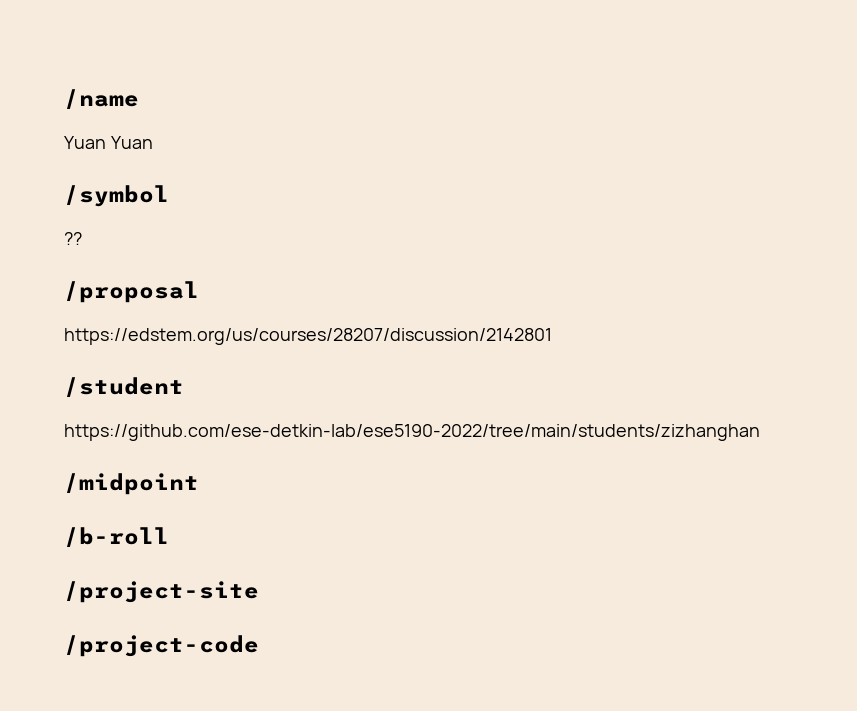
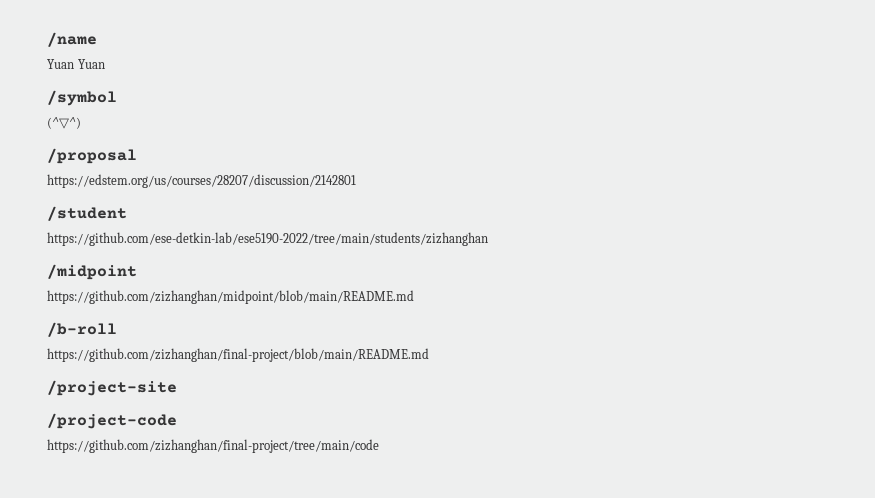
[64,232,82,245] ?? -> [47,117,81,129] (^▽^)
(199, 484) none -> [47,290,414,304] // https://github.com/zizhanghan/midpoint/blob/main/README.md
(169, 537) none -> [47,348,429,362] // https://github.com/zizhanghan/final-project/blob/main/README.md
(259, 646) none -> [47,439,379,453] // https://github.com/zizhanghan/final-project/tree/main/code

